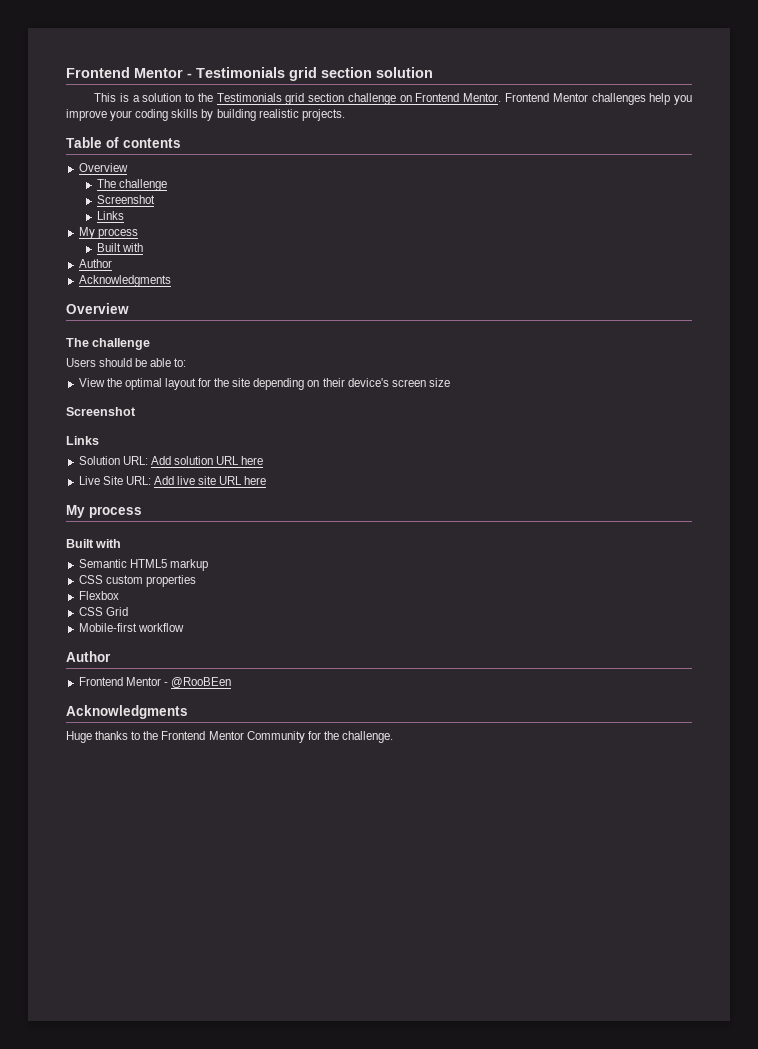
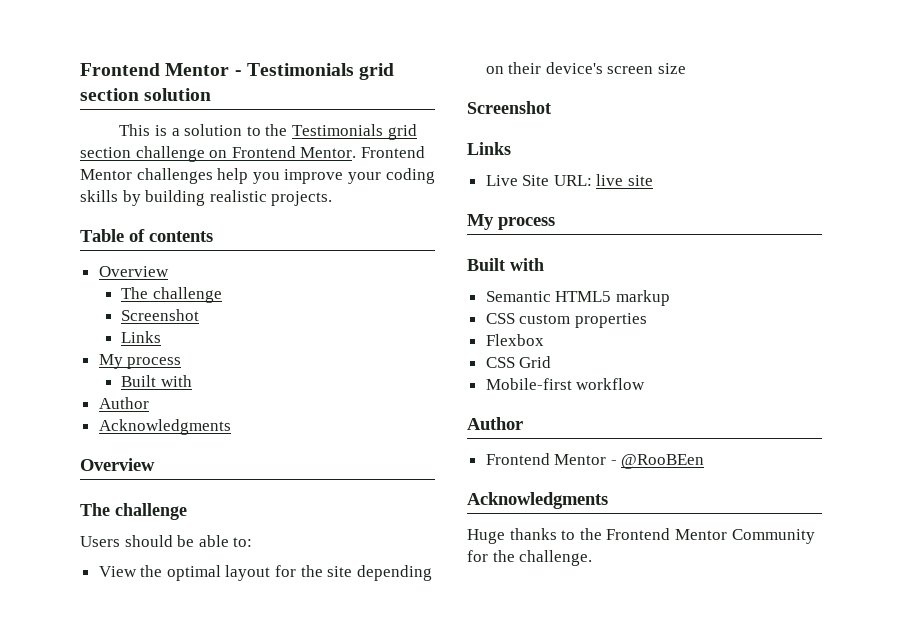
[78,456,264,465] // Solution URL: Add solution URL here -> (511, 148) none
[153,476,174,485] Add -> (592, 180) none
[219,476,267,485] URL here -> (654, 180) none

